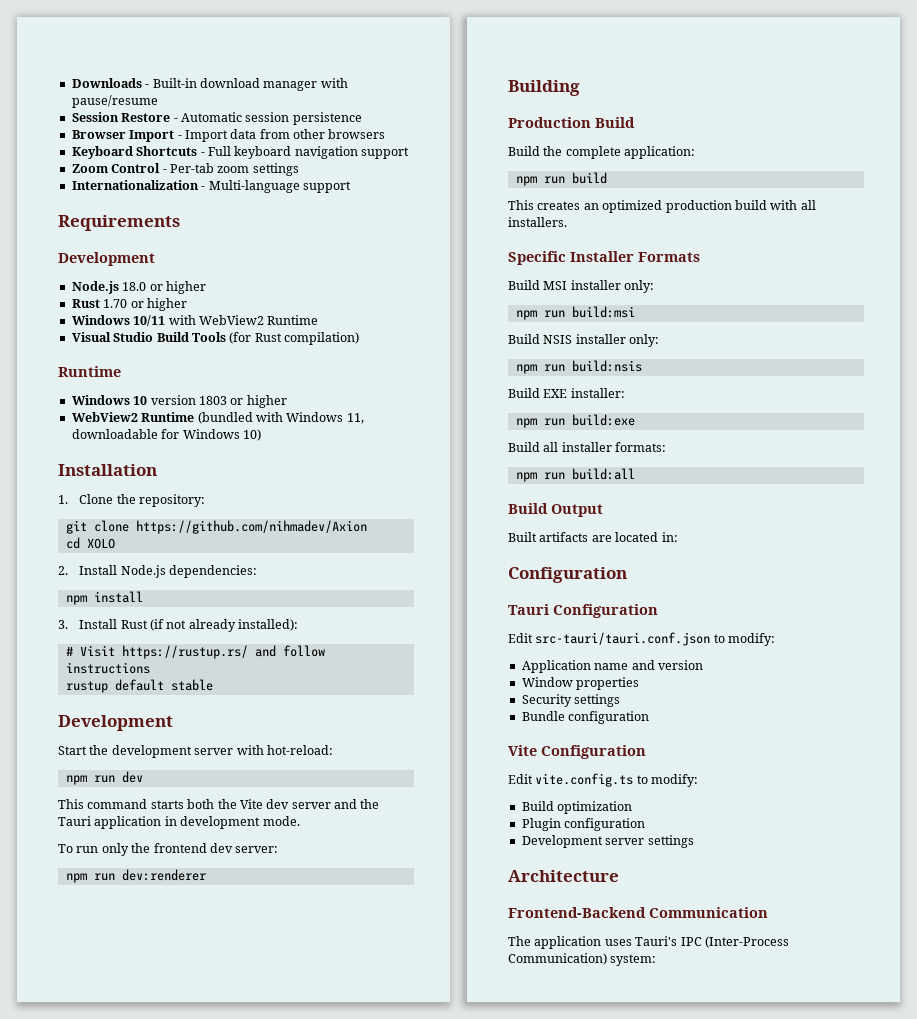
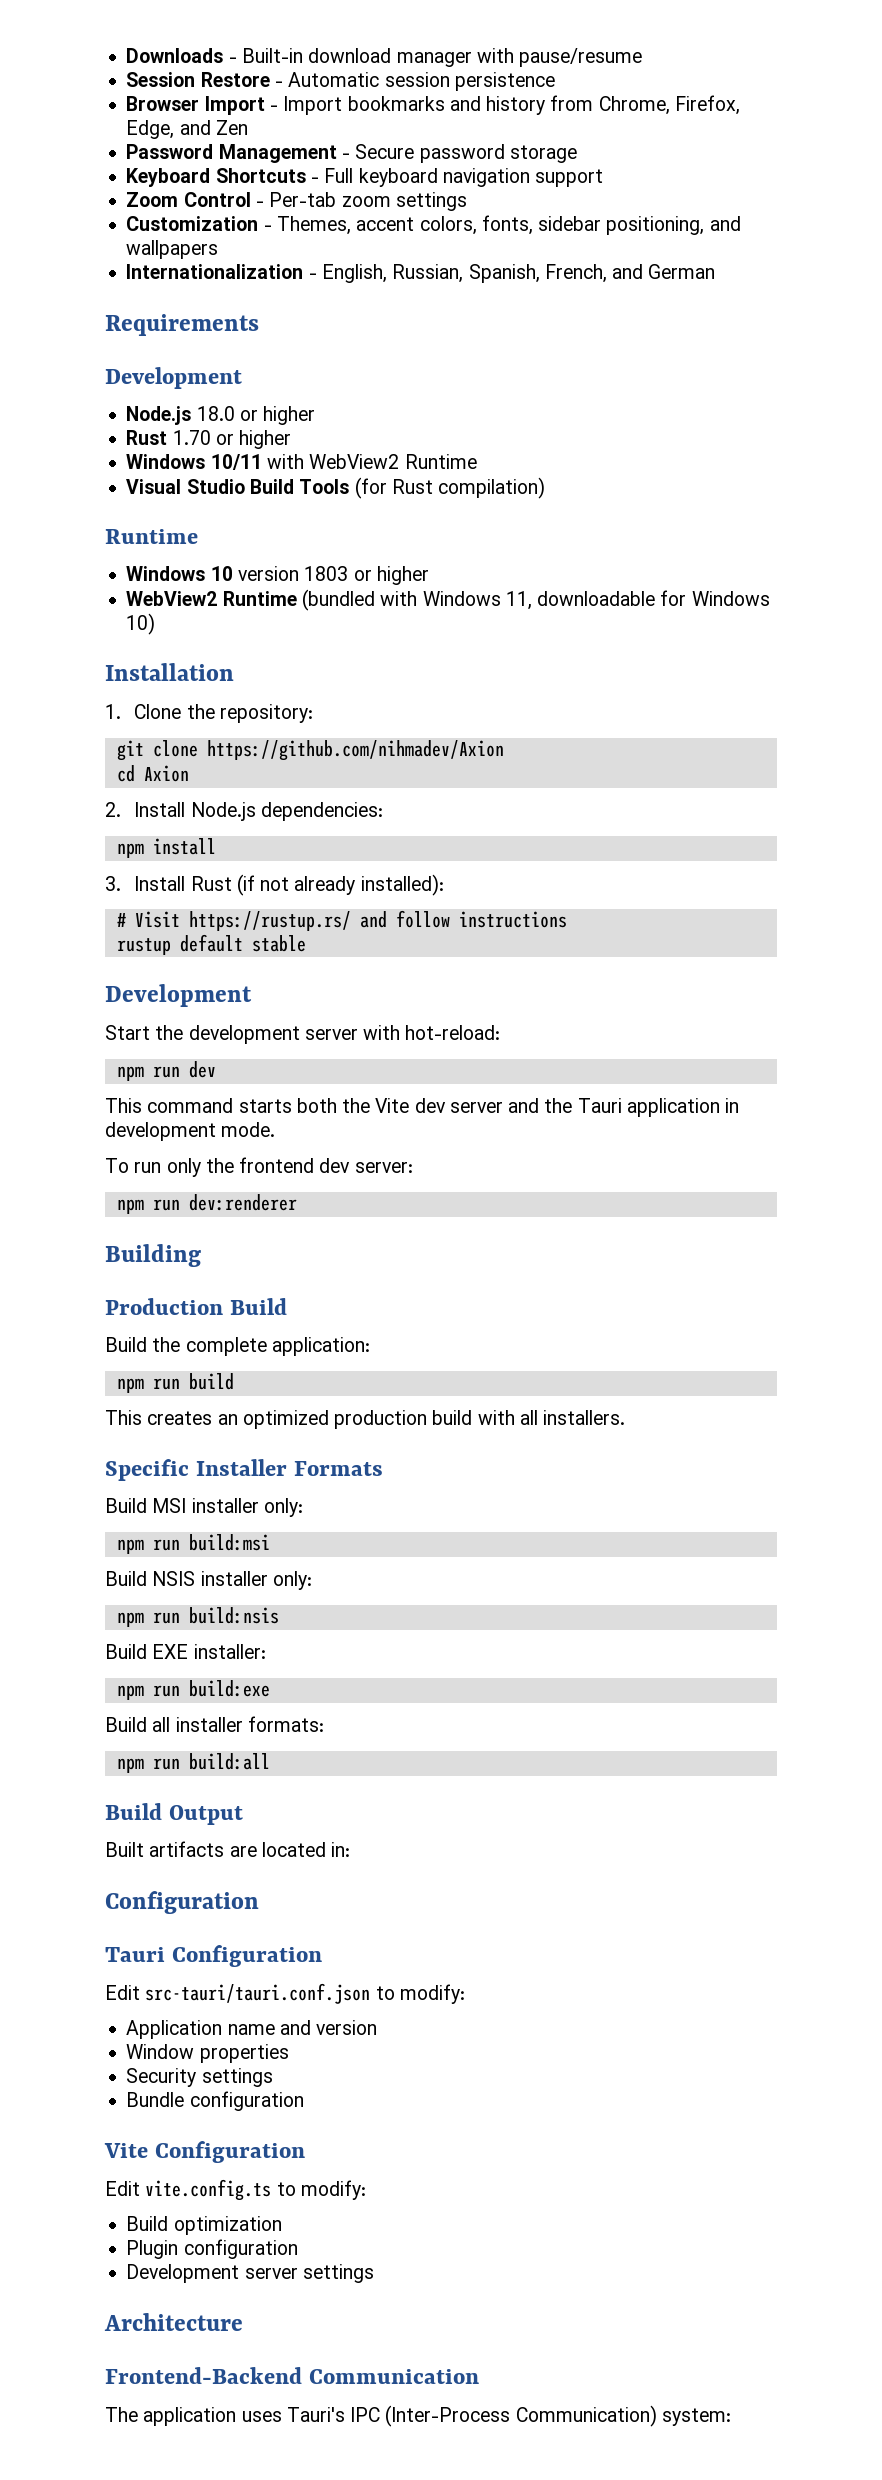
[230,129,386,139] data from other browsers -> [347,95,740,115] [126,120,248,139] [126,144,577,163] bookmarks and history from Chrome, Firefox, Edge, and Zen // Password Management - Secure password storage
[71,180,351,193] Internationalization - Multi-language support -> [126,215,741,235] [126,240,219,259] [126,264,716,283] Customization - Themes, accent colors, fonts, sidebar positioning, and wallpapers // Internationalization - English, Russian, Spanish, French, and German
[86,538,115,549] XOLO -> [143,765,189,782] Axion

